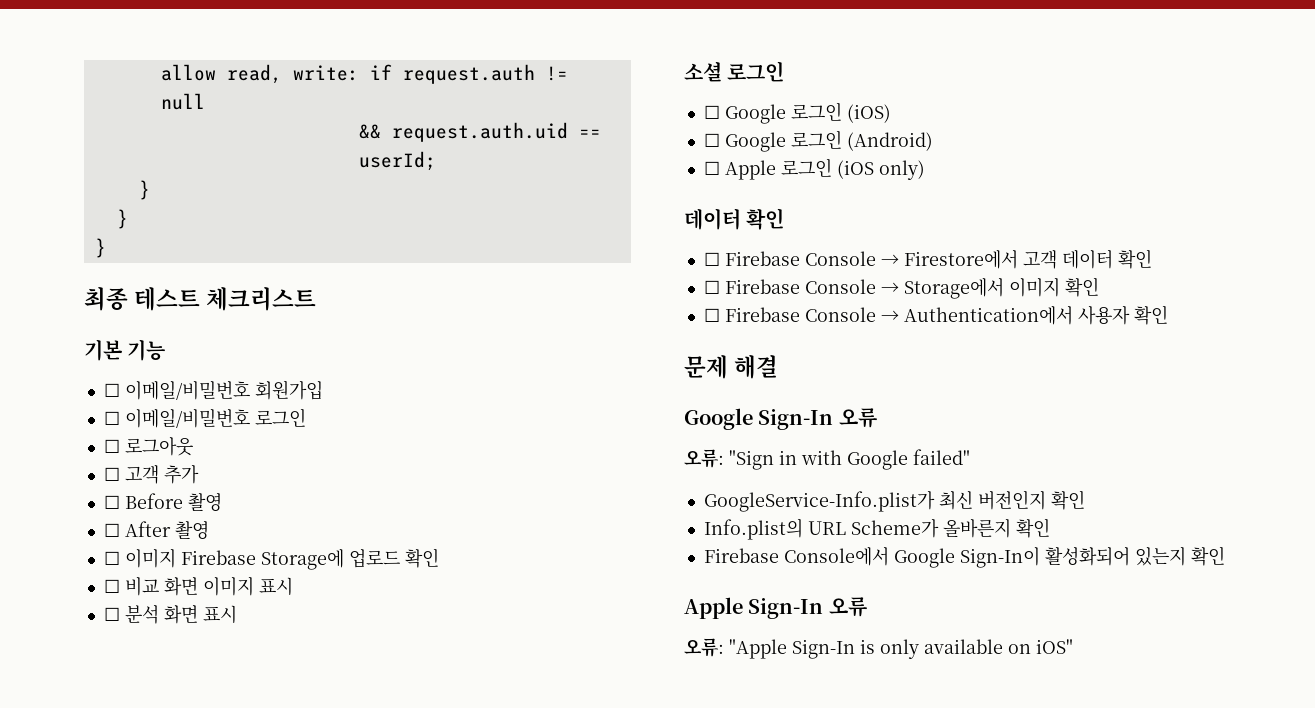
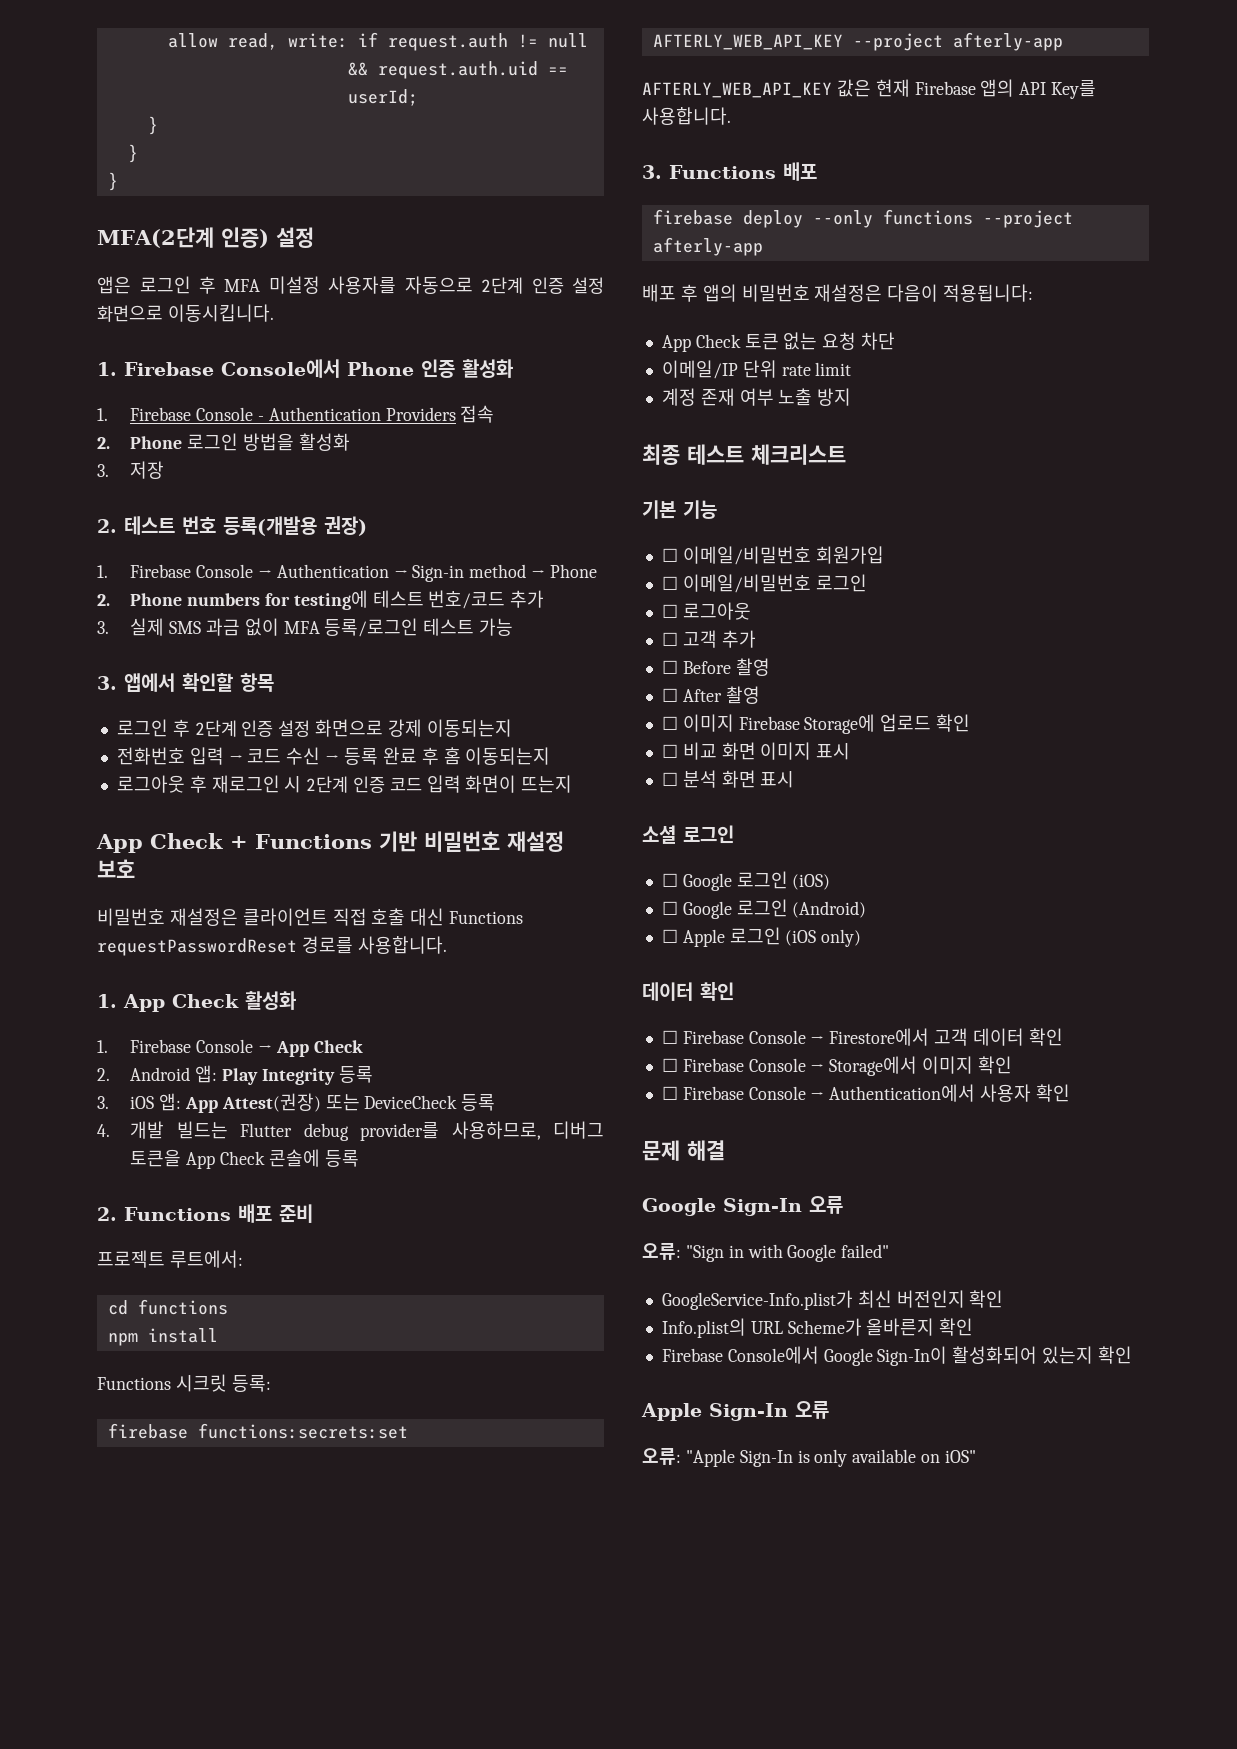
(106, 248) none -> [97,227,314,248] [97,276,604,294] [97,304,274,322] [97,359,513,378] [97,405,495,423] [97,433,350,451] [97,461,165,479] [97,516,367,536] [97,564,598,582] [97,590,545,610] [97,618,514,637] [97,673,274,692] [116,719,512,737] [116,747,551,765] [116,775,573,793] [96,831,564,853] [97,859,135,878] [97,908,524,926] [97,936,447,956] [97,991,296,1012] [97,1039,363,1057] [97,1065,373,1085] [97,1093,496,1113] [97,1121,604,1141] [130,1149,359,1169] [97,1204,313,1223] [97,1250,243,1268] [107,1299,228,1315] [107,1328,218,1346] [97,1374,271,1392] [107,1423,408,1439] [652,32,1063,51] [642,79,1097,99] [642,107,731,125] [642,162,817,181] [652,209,1073,228] [652,237,763,256] [642,284,1034,302] [661,332,896,352] [661,360,852,379] [661,388,852,406] // MFA(2단계 인증) 설정 // 앱은 로그인 후 MFA 미설정 사용자를 자동으로 2단계 인증 설정 화면으로 이동시킵니다. // 1. Firebase Console에서 Phone 인증 활성화 // 1. Firebase Console - Authentication Providers 접속 // 2. Phone 로그인 방법을 활성화 // 3. 저장 // 2. 테스트 번호 등록(개발용 권장) // 1. Firebase Console → Authentication → Sign-in method → Phone // 2. Phone numbers for testing에 테스트 번호/코드 추가 // 3. 실제 SMS 과금 없이 MFA 등록/로그인 테스트 가능 // 3. 앱에서 확인할 항목 // 로그인 후 2단계 인증 설정 화면으로 강제 이동되는지 // 전화번호 입력 → 코드 수신 → 등록 완료 후 홈 이동되는지 // 로그아웃 후 재로그인 시 2단계 인증 코드 입력 화면이 뜨는지 // App Check + Functions 기반 비밀번호 재설정 보호 // 비밀번호 재설정은 클라이언트 직접 호출 대신 Functions requestPasswordReset 경로를 사용합니다. // 1. App Check 활성화 // 1. Firebase Console → App Check // 2. Android 앱: Play Integrity 등록 // 3. iOS 앱: App Attest(권장) 또는 DeviceCheck 등록 // 4. 개발 빌드는 Flutter debug provider를 사용하므로, 디버그 토큰을 App Check 콘솔에 등록 // 2. Functions 배포 준비 // 프로젝트 루트에서: // cd functions // npm install // Functions 시크릿 등록: // firebase functions:secrets:set AFTERLY_WEB_API_KEY --project afterly-app // AFTERLY_WEB_API_KEY 값은 현재 Firebase 앱의 API Key를 사용합니다. // 3. Functions 배포 // firebase deploy --only functions --project afterly-app // 배포 후 앱의 비밀번호 재설정은 다음이 적용됩니다: // App Check 토큰 없는 요청 차단 // 이메일/IP 단위 rate limit // 계정 존재 여부 노출 방지

